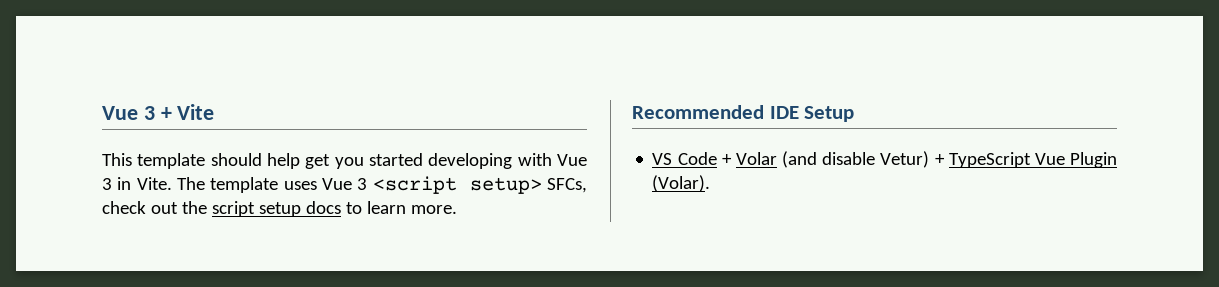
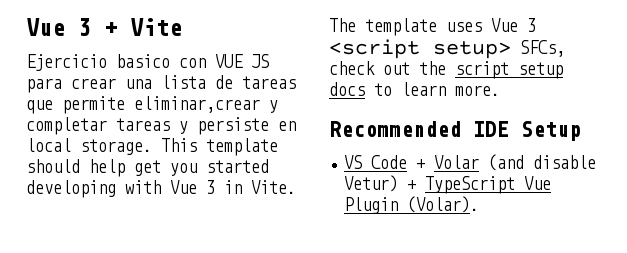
(215, 112) none -> [26,54,269,71] [26,75,296,93] [26,96,278,114] [26,117,296,135] [26,138,152,155] Ejercicio basico con VUE JS para crear una lista de tareas que permite eliminar,crear y completar tareas y persiste en local storage.

